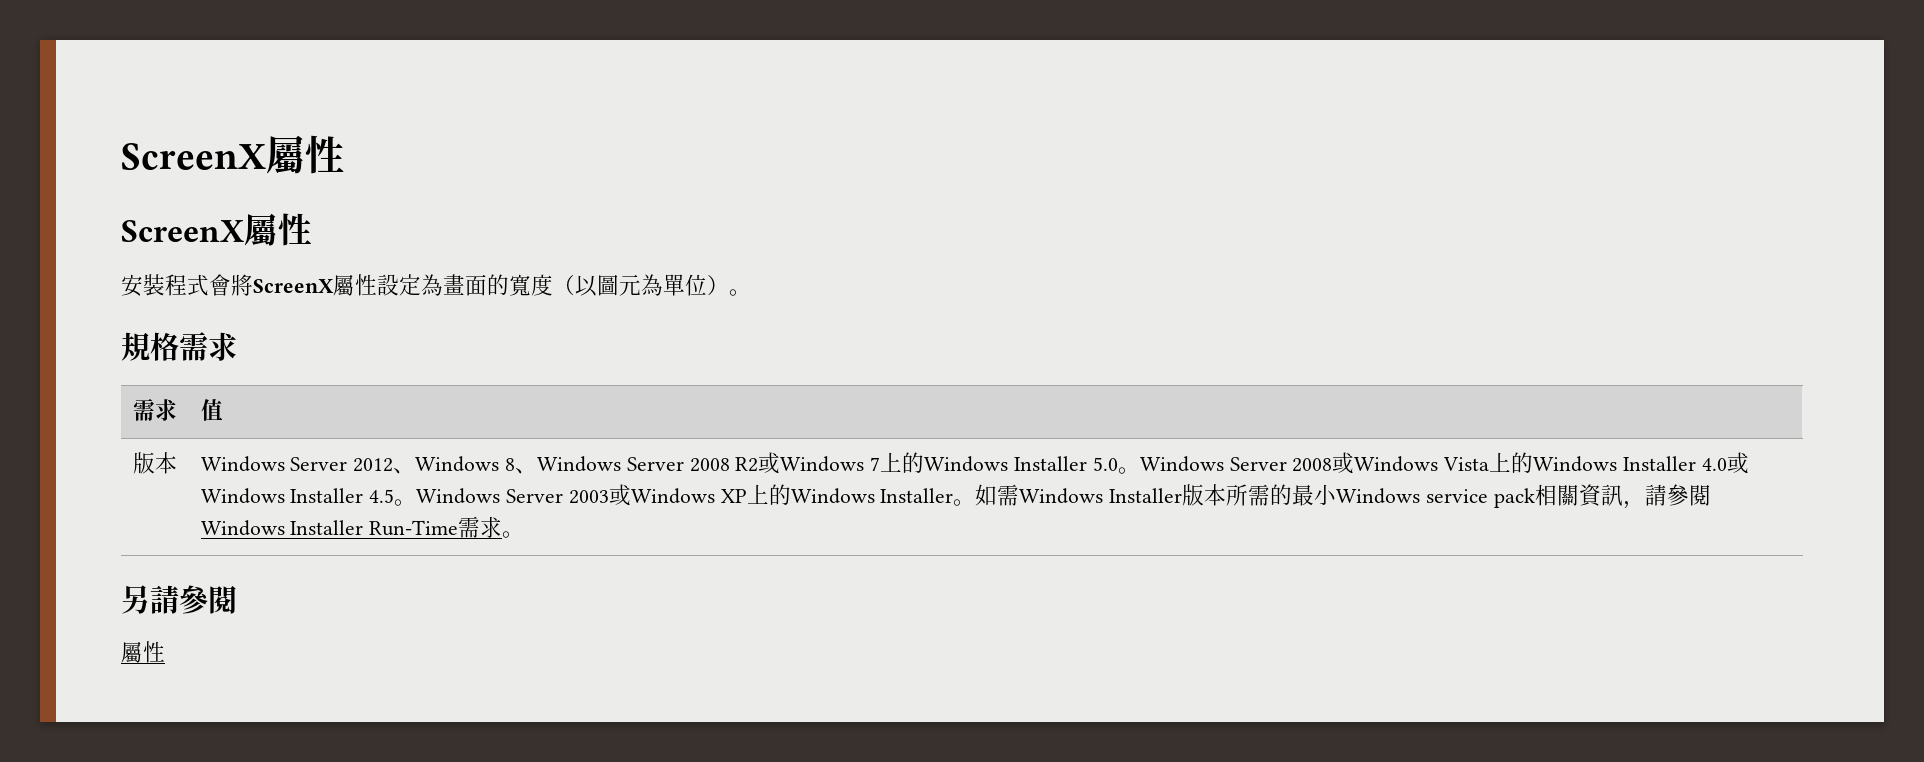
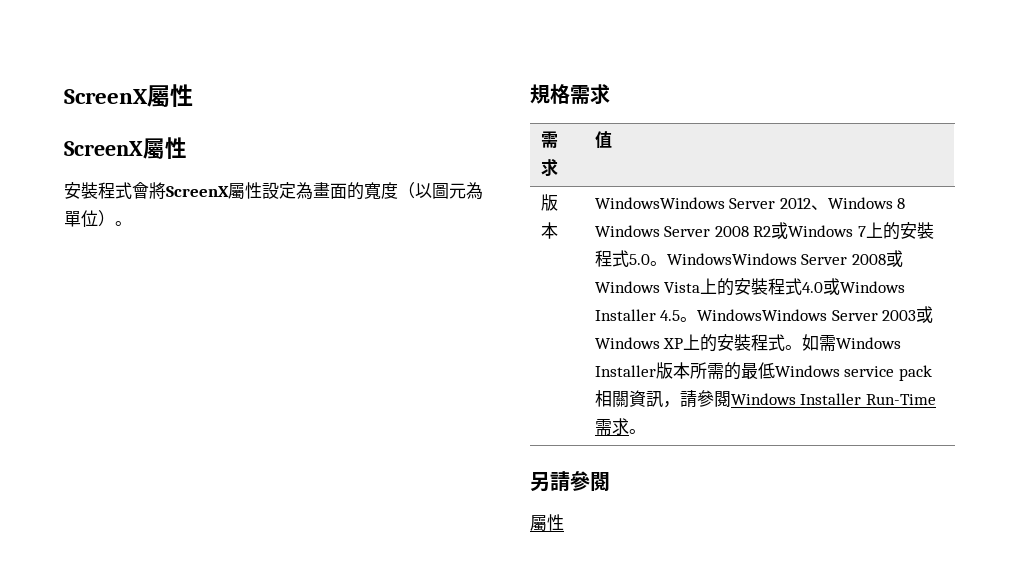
[200,456,285,472] Windows -> [594,197,725,209] WindowsWindows
[514,468,537,474] 、 -> (906, 203) none
[924,456,1224,474] Windows Installer 5.0。Windows -> [899,222,934,239] [594,250,797,267] 安裝程式5.0。WindowsWindows
[1533,456,1696,472] Windows Installer -> [734,278,803,295] 安裝程式
[416,488,501,504] Windows -> [697,309,828,321] WindowsWindows
[790,488,954,504] Windows Installer -> [717,334,786,351] 安裝程式
[1314,484,1337,505] 小 -> [757,362,775,379] 低

